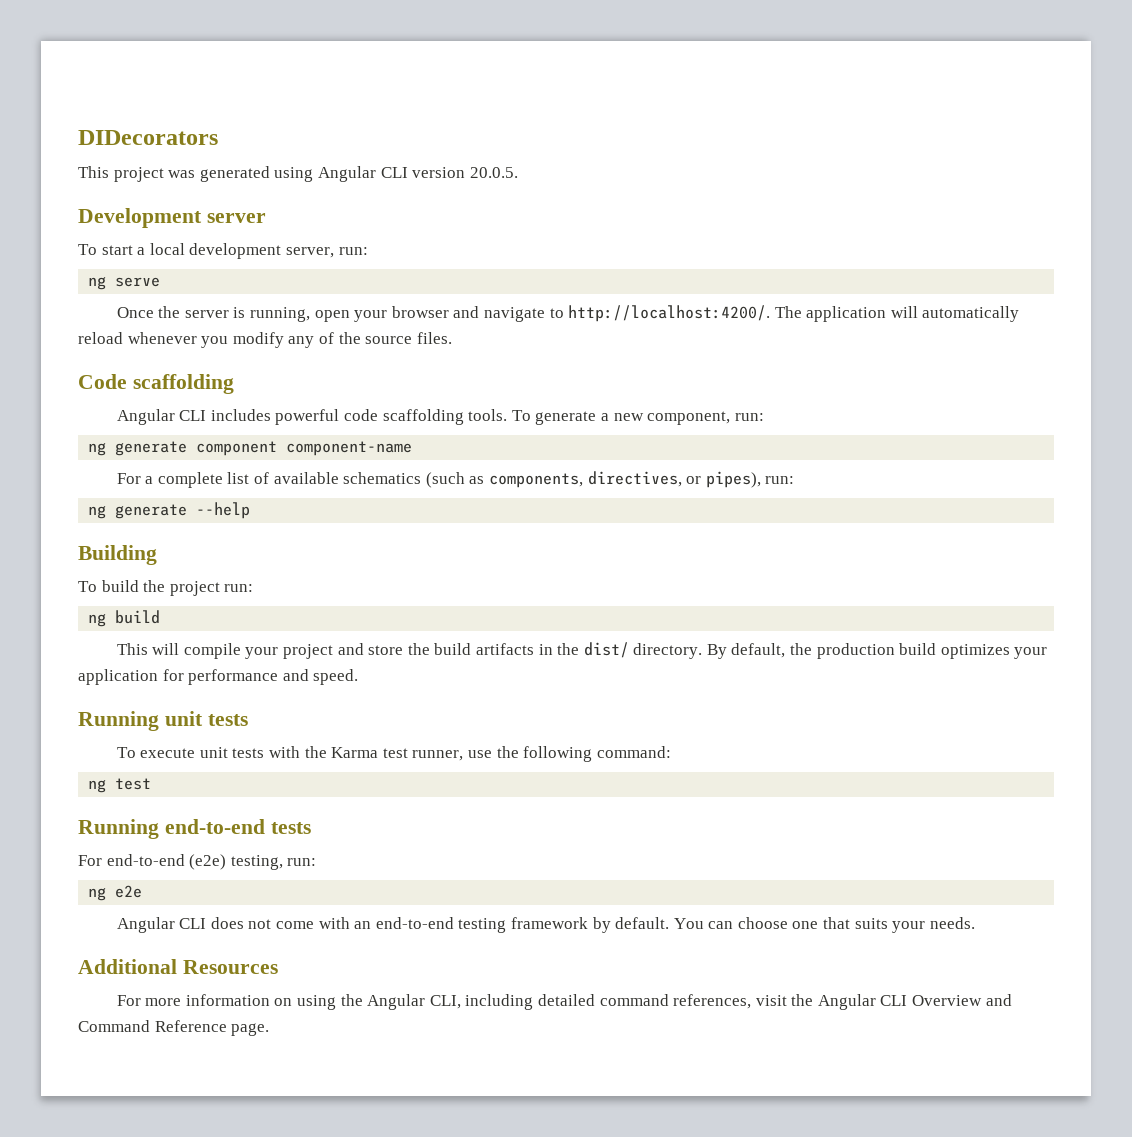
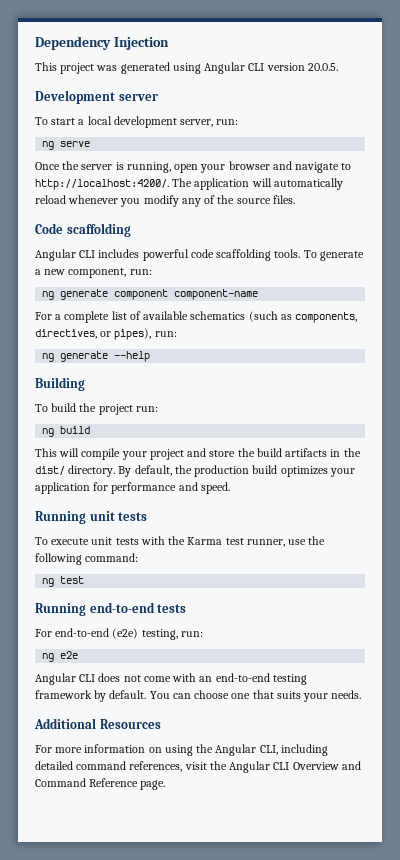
[78,130,218,145] DIDecorators -> [35,36,169,50] Dependency Injection

